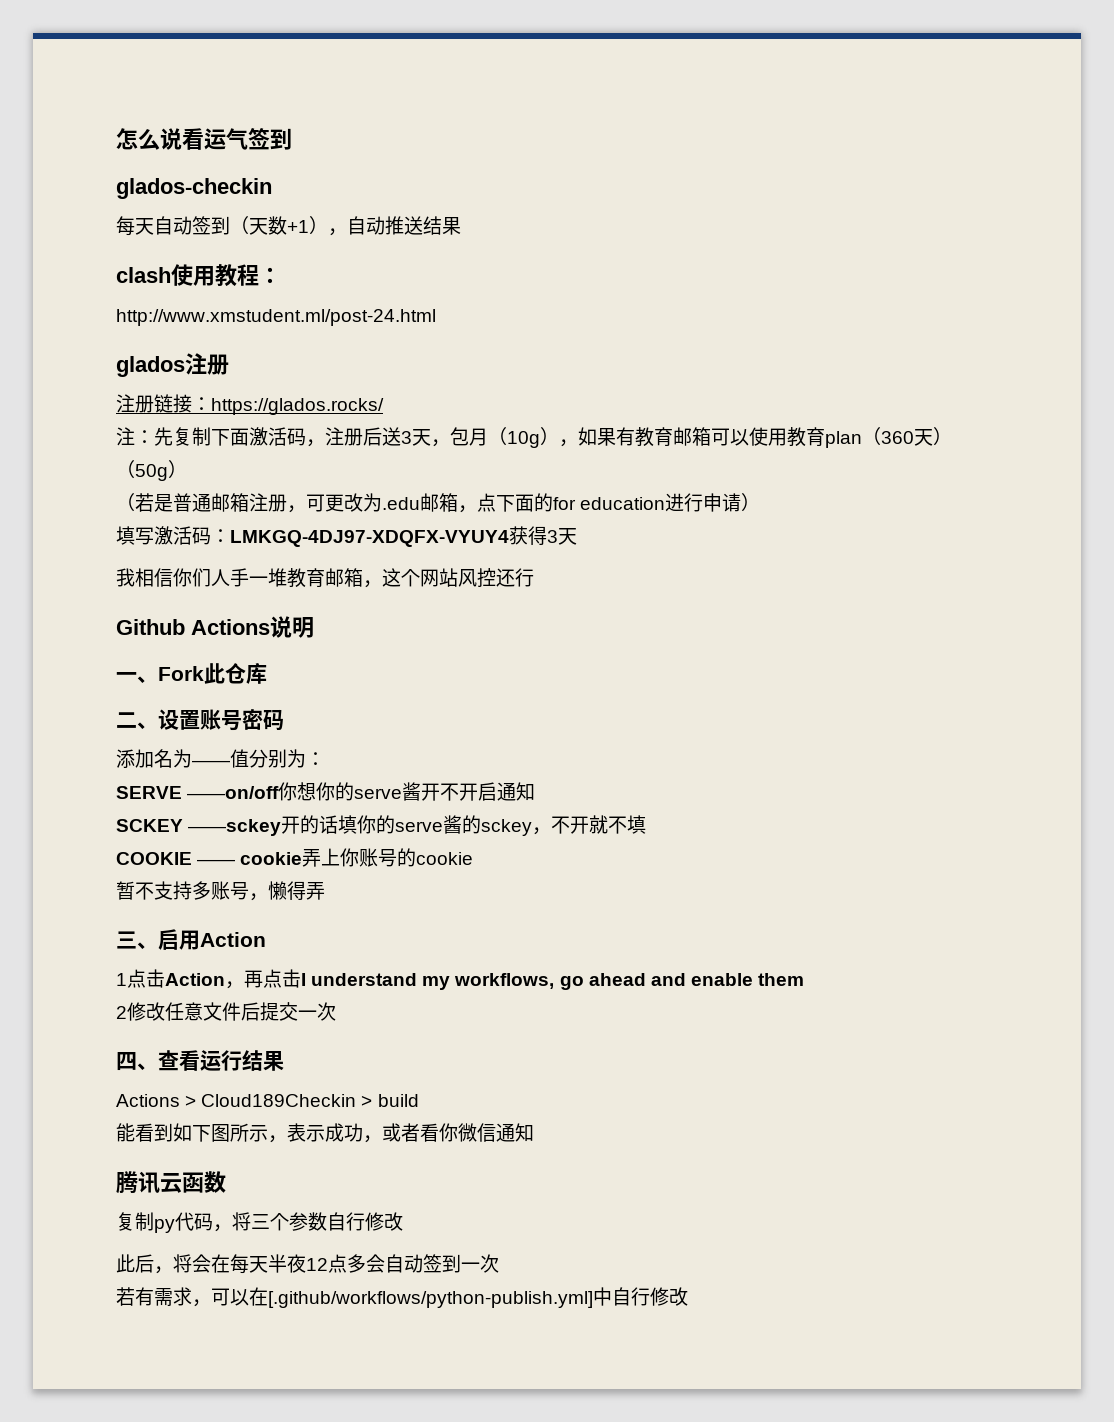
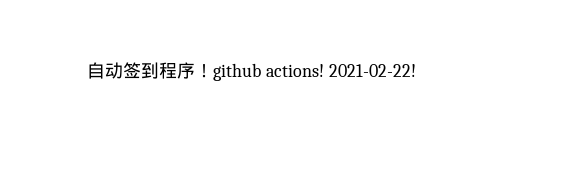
[116,128,292,150] [116,178,272,199] [116,216,461,236] [116,264,281,287] [116,309,436,326] [116,353,229,377] [116,394,384,415] [116,427,952,448] [116,460,187,481] [116,493,761,513] [116,526,577,547] [116,568,534,588] [116,616,314,638] [116,663,267,684] [116,709,284,731] [116,749,325,768] [116,782,536,801] [116,815,647,836] [116,848,474,867] [116,881,325,901] [116,929,266,950] [116,969,805,990] [116,1002,336,1021] [116,1050,284,1071] [116,1094,419,1107] [116,1123,534,1143] [116,1171,226,1194] [116,1212,403,1233] [116,1254,499,1274] [116,1287,688,1308] 怎么说看运气签到 // glados-checkin // 每天自动签到（天数+1），自动推送结果 // clash使用教程： // http://www.xmstudent.ml/post-24.html // glados注册 // 注册链接：https://glados.rocks/ // 注：先复制下面激活码，注册后送3天，包月（10g），如果有教育邮箱可以使用教育plan（360天）（50g） // （若是普通邮箱注册，可更改为.edu邮箱，点下面的for education进行申请） // 填写激活码：LMKGQ-4DJ97-XDQFX-VYUY4获得3天 // 我相信你们人手一堆教育邮箱，这个网站风控还行 // Github Actions说明 // 一、Fork此仓库 // 二、设置账号密码 // 添加名为——值分别为： // SERVE ——on/off你想你的serve酱开不开启通知 // SCKEY ——sckey开的话填你的serve酱的sckey，不开就不填 // COOKIE —— cookie弄上你账号的cookie // 暂不支持多账号，懒得弄 // 三、启用Action // 1点击Action，再点击I understand my workflows, go ahead and enable them // 2修改任意文件后提交一次 // 四、查看运行结果 // Actions > Cloud189Checkin > build // 能看到如下图所示，表示成功，或者看你微信通知 // 腾讯云函数 // 复制py代码，将三个参数自行修改 // 此后，将会在每天半夜12点多会自动签到一次 // 若有需求，可以在[.github/workflows/python-publish.yml]中自行修改 -> [87,62,416,81] 自动签到程序！github actions! 2021-02-22!

